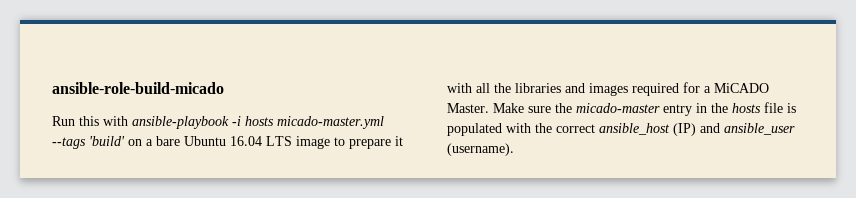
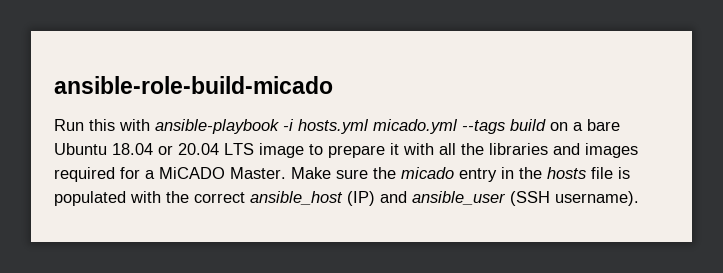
[245,116,384,129] [52,136,125,149] hosts micado-master.yml --tags 'build' -> [298,119,546,134] hosts.yml micado.yml --tags build
[230,136,262,146] 16.04 -> [112,143,219,155] 18.04 or 20.04
[576,103,660,113] micado-master -> [401,167,454,179] micado
[447,143,514,156] (username). -> [510,191,639,206] (SSH username).

